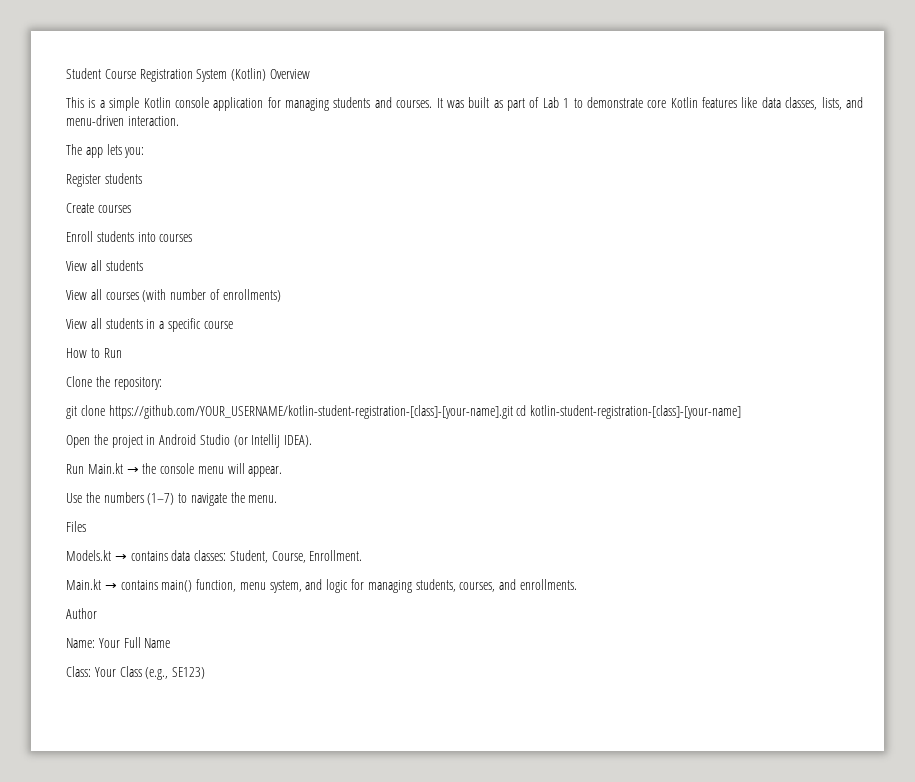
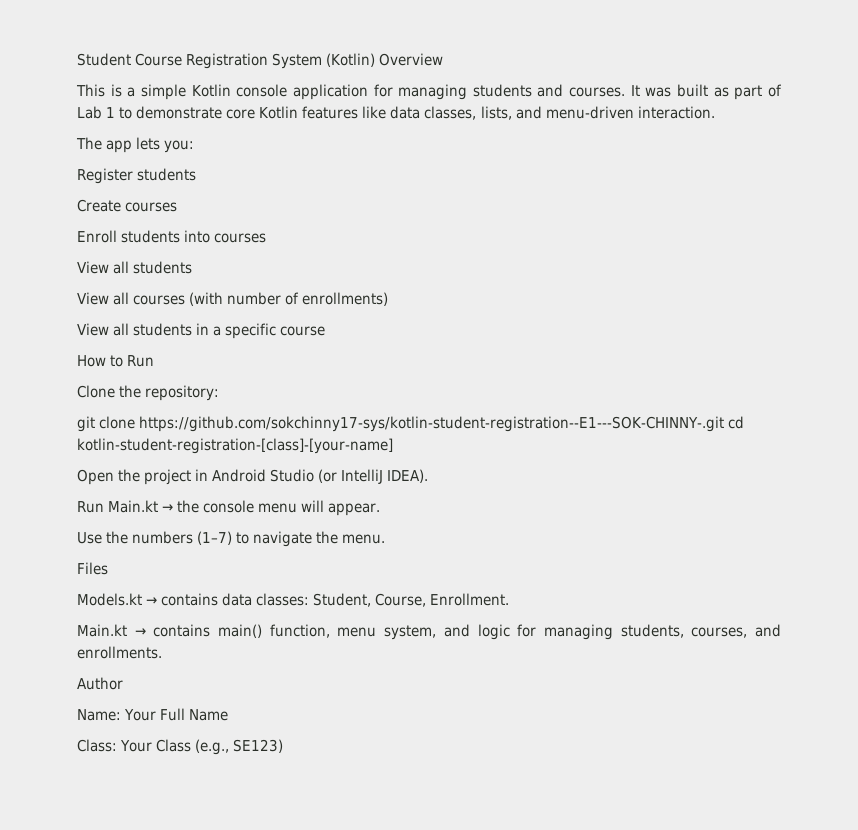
[108,405,513,419] https://github.com/YOUR_USERNAME/kotlin-student-registration-[class]-[your-name].git -> [139,416,725,432] https://github.com/sokchinny17-sys/kotlin-student-registration--E1---SOK-CHINNY-.git

